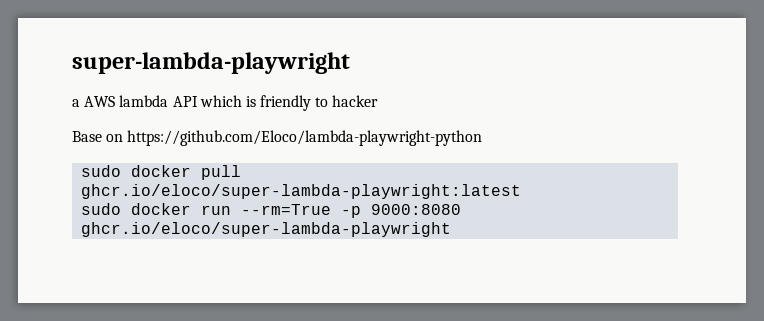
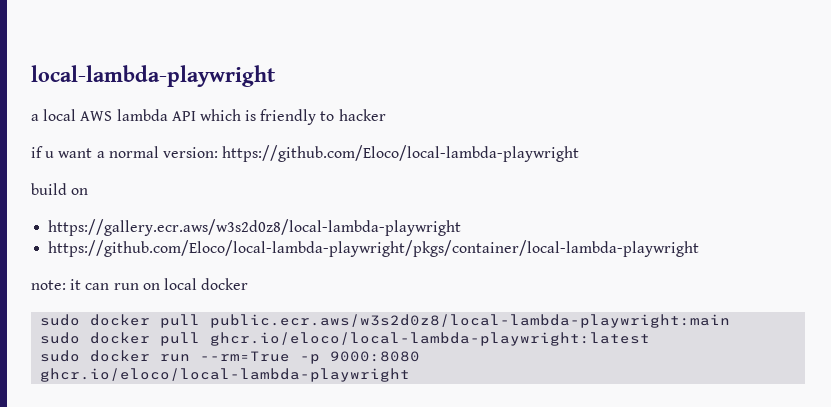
[72,52,350,74] [72,99,80,107] super-lambda-playwright // a -> [31,65,276,87] [31,109,77,121] local-lambda-playwright // a local
[72,130,483,146] [81,165,242,180] [81,184,522,199] Base on https://github.com/Eloco/lambda-playwright-python // sudo docker pull ghcr.io/eloco/super-lambda-playwright:latest -> [31,145,580,162] [31,183,89,195] [48,219,462,236] [48,240,700,257] [31,278,249,290] [40,314,731,328] [40,332,651,346] if u want a normal version: https://github.com/Eloco/local-lambda-playwright // build on // https://gallery.ecr.aws/w3s2d0z8/local-lambda-playwright // https://github.com/Eloco/local-lambda-playwright/pkgs/container/local-lambda-playwright // note: it can run on local docker // sudo docker pull public.ecr.aws/w3s2d0z8/local-lambda-playwright:main // sudo docker pull ghcr.io/eloco/local-lambda-playwright:latest
[81,222,452,237] ghcr.io/eloco/super-lambda-playwright -> [40,368,411,382] ghcr.io/eloco/local-lambda-playwright

